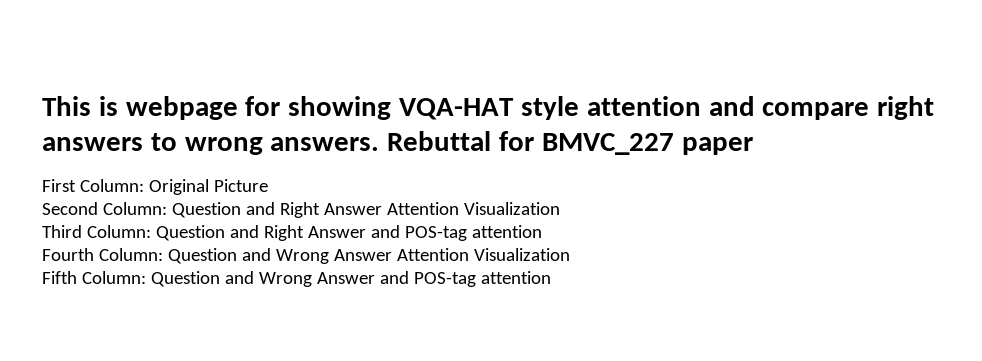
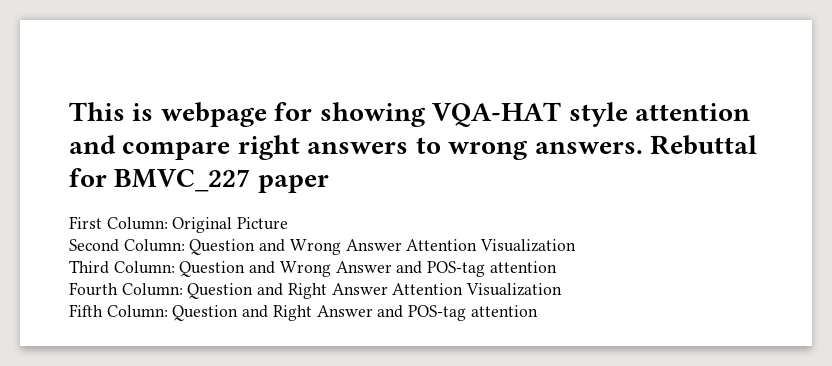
[279,202,320,218] Right -> [289,239,341,255] Wrong
[263,225,304,241] Right -> [279,261,331,277] Wrong
[275,249,329,264] Wrong -> [287,283,327,299] Right
[258,272,312,287] Wrong -> [272,305,312,321] Right

